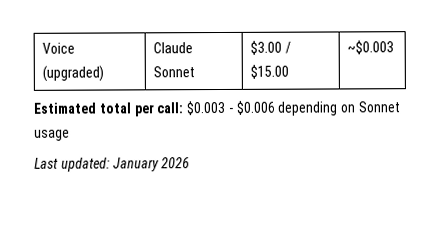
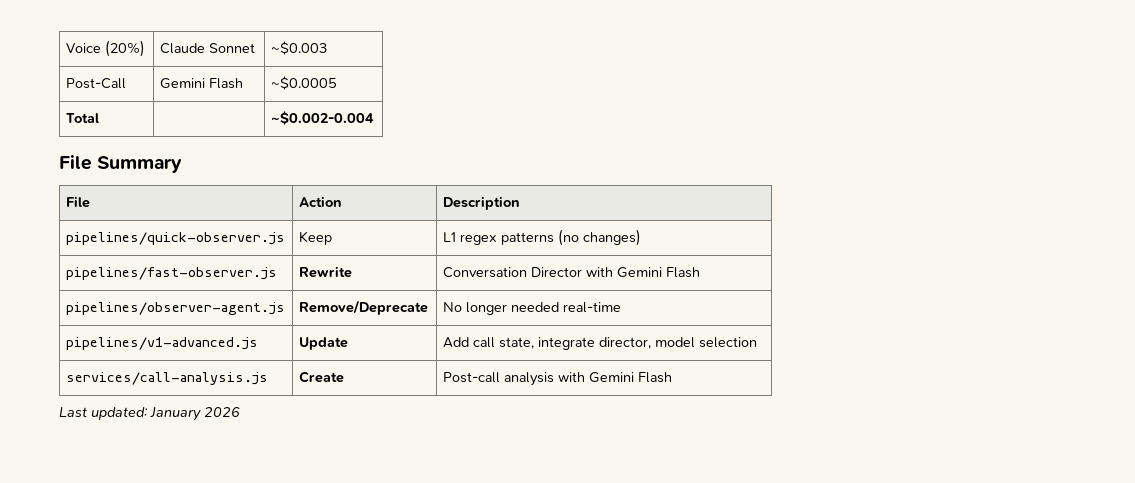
[42,65,105,82] (upgraded) -> [104,40,145,57] (20%)
[250,40,292,55] [250,64,290,79] [347,40,395,55] [33,100,402,117] [34,129,70,141] $3.00 / $15.00 | ~$0.003 // Estimated total per call: $0.003 - $0.006 depending on Sonnet usage -> [270,41,327,55] [65,78,126,89] [159,78,243,89] [270,76,337,90] [65,113,99,123] [270,111,374,125] [59,155,183,173] [65,196,90,208] [298,196,342,207] [442,196,520,210] [65,232,285,245] [298,231,332,245] [442,229,641,246] [65,267,277,280] [298,266,352,278] [442,267,700,278] [65,302,285,315] [298,300,428,315] [442,302,621,315] [65,337,258,350] [298,337,348,350] [442,337,757,350] [65,372,268,385] [298,371,344,383] [442,372,672,386] ~$0.003 // Post-Call | Gemini Flash | ~$0.0005 // Total | | ~$0.002-0.004 // File Summary // File | Action | Description // pipelines/quick-observer.js | Keep | L1 regex patterns (no changes) // pipelines/fast-observer.js | Rewrite | Conversation Director with Gemini Flash // pipelines/observer-agent.js | Remove/Deprecate | No longer needed real-time // pipelines/v1-advanced.js | Update | Add call state, integrate director, model selection // services/call-analysis.js | Create | Post-call analysis with Gemini Flash

